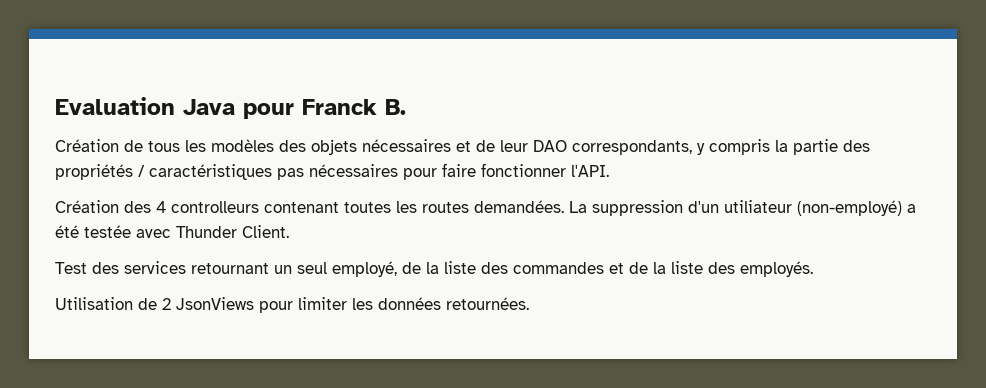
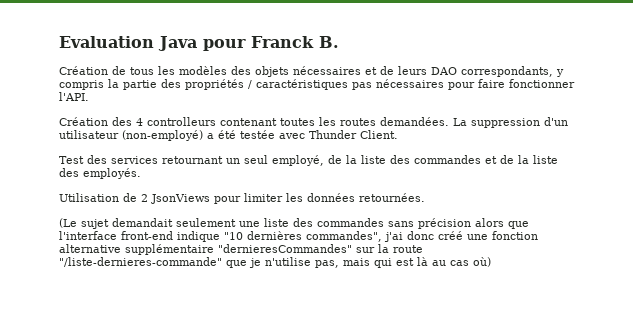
[500,140,528,152] leur -> [398,66,427,75] leurs
[724,200,792,213] utiliateur -> [59,130,119,139] utilisateur
(529, 303) none -> [59,218,529,229] [59,231,538,242] [59,244,423,255] [59,257,491,268] // (Le sujet demandait seulement une liste des commandes sans précision alors que l'interface front-end indique "10 dernières commandes", j'ai donc créé une fonction alternative supplémentaire "dernieresCommandes" sur la route "/liste-dernieres-commande" que je n'utilise pas, mais qui est là au cas où)

